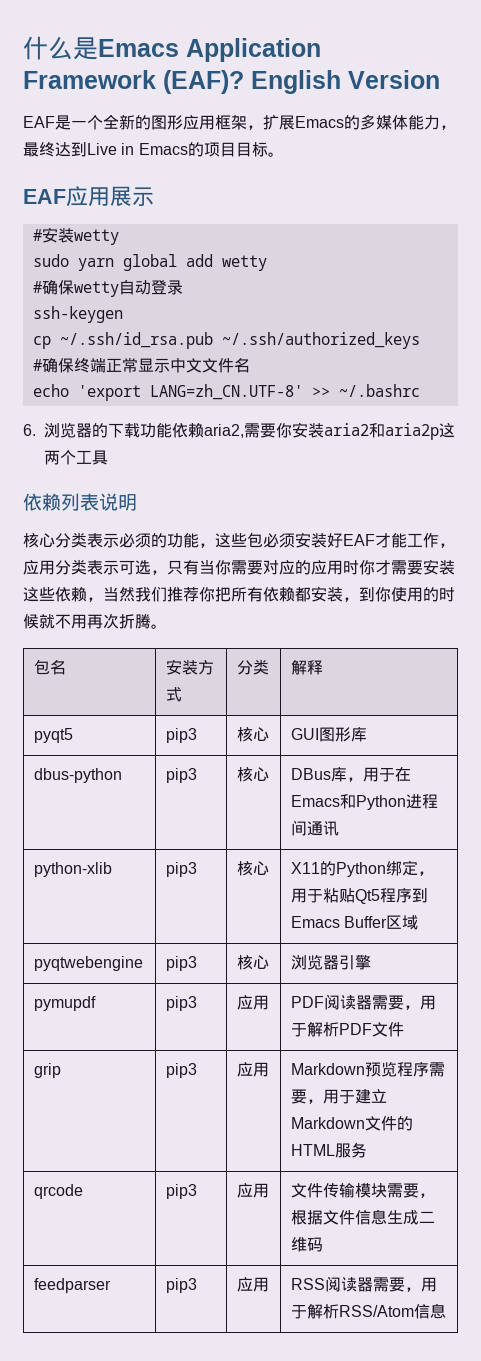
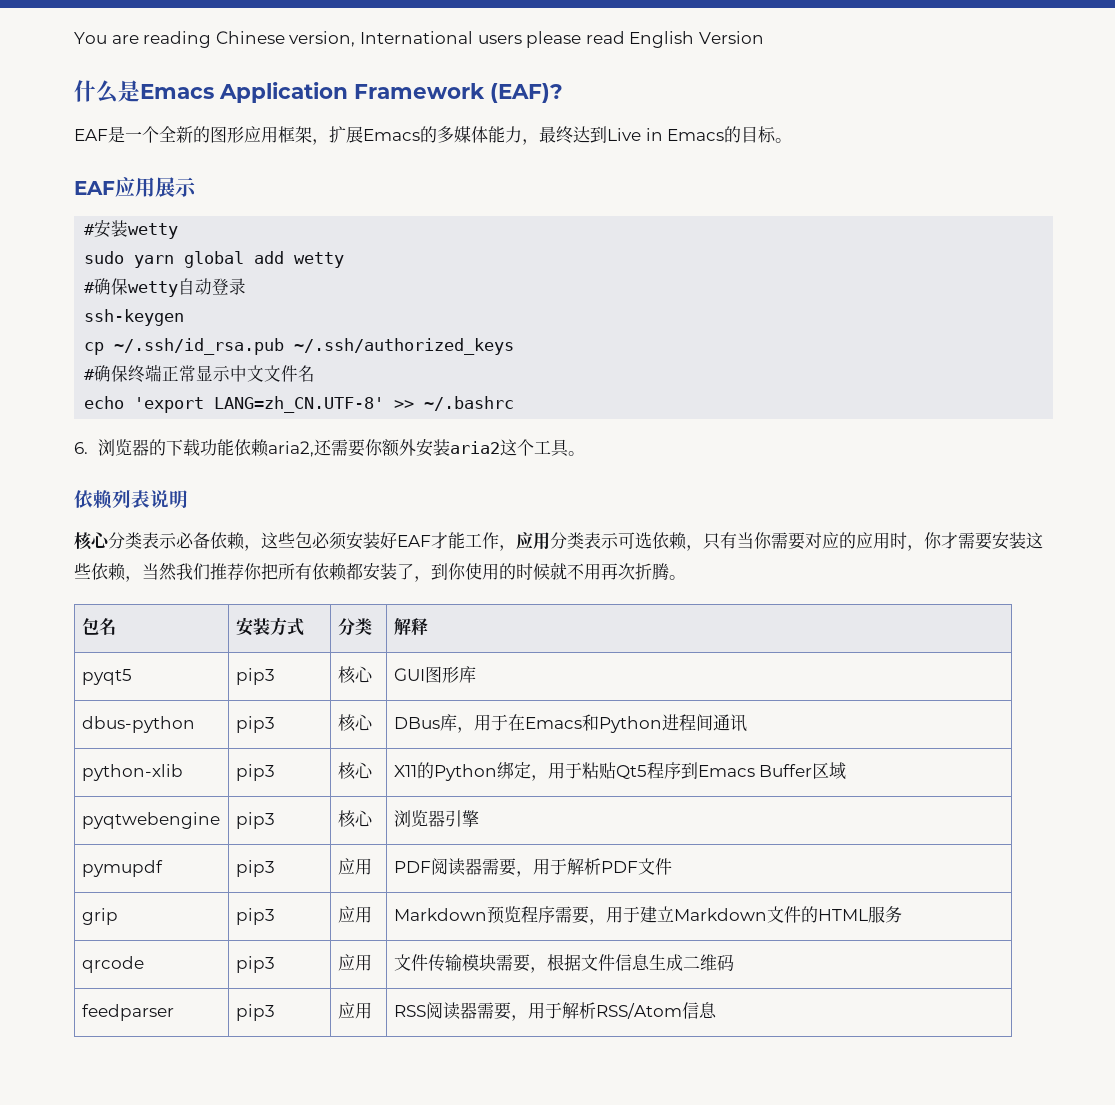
(23, 48) none -> [74,31,764,48] You are reading Chinese version, International users please read English Version //
[251,70,440,94] English Version -> (563, 93) none
[203,142,236,157] 项目 -> (742, 134) none
[244,422,455,440] [44,450,60,465] 需要你安装aria2和aria2p这两 -> [313,439,517,457] 还需要你额外安装aria2这
(108, 457) none -> [567,451,585,456] 。
[135,533,199,548] 须的功能 -> [193,532,245,550] 备依赖
(151, 567) none -> [652,532,687,550] 依赖
(359, 567) none -> [907,545,924,551] ，
(343, 594) none -> [397,563,414,580] 了

